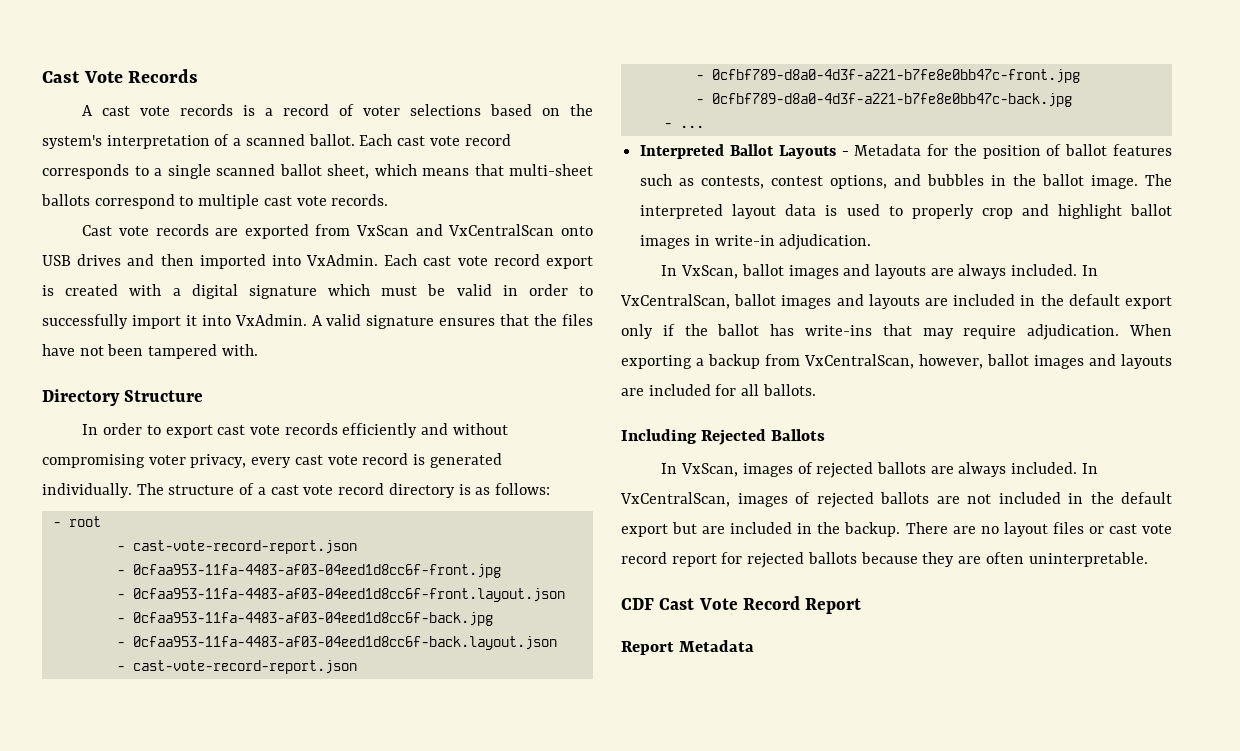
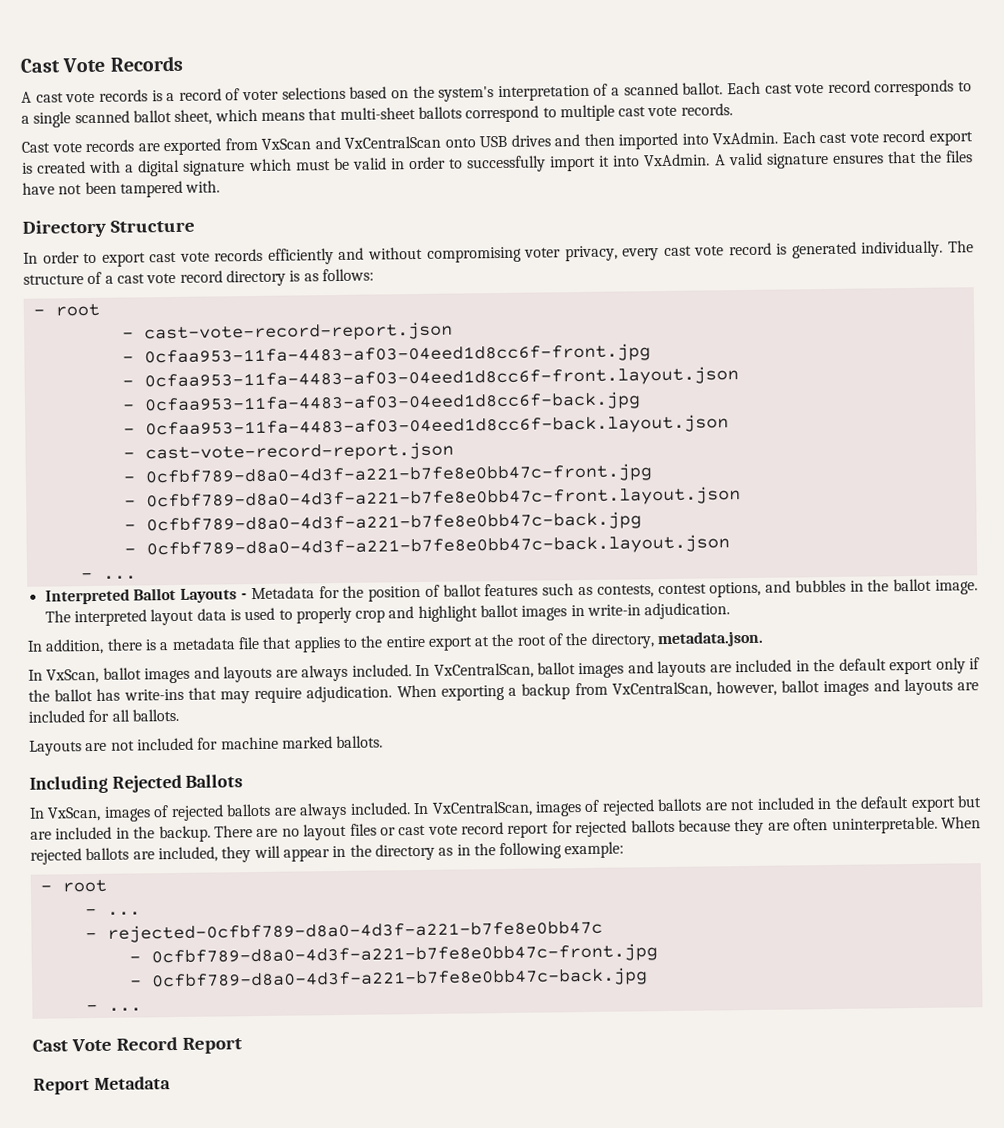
[695,93,1072,107] // - 0cfbf789-d8a0-4d3f-a221-b7fe8e0bb47c-back.jpg -> [123,486,741,511] [123,511,642,535] [123,534,730,559] // - 0cfbf789-d8a0-4d3f-a221-b7fe8e0bb47c-front.layout.json // - 0cfbf789-d8a0-4d3f-a221-b7fe8e0bb47c-back.jpg // - 0cfbf789-d8a0-4d3f-a221-b7fe8e0bb47c-back.layout.json
(872, 242) none -> [27,630,765,655] // In addition, there is a metadata file that applies to the entire export at the root of the directory, metadata.json.
(816, 390) none -> [29,735,384,756] // Layouts are not included for machine marked ballots.
[621,598,654,610] // CDF -> [941,816,982,829] [30,841,625,865] [39,879,107,893] [84,908,141,916] [84,919,603,943] [128,943,658,967] [129,967,648,991] [85,1004,142,1012] When rejected ballots are included, they will appear in the directory as in the following example: // - root // - ... // - rejected-0cfbf789-d8a0-4d3f-a221-b7fe8e0bb47c // - 0cfbf789-d8a0-4d3f-a221-b7fe8e0bb47c-front.jpg // - 0cfbf789-d8a0-4d3f-a221-b7fe8e0bb47c-back.jpg // - ... //

